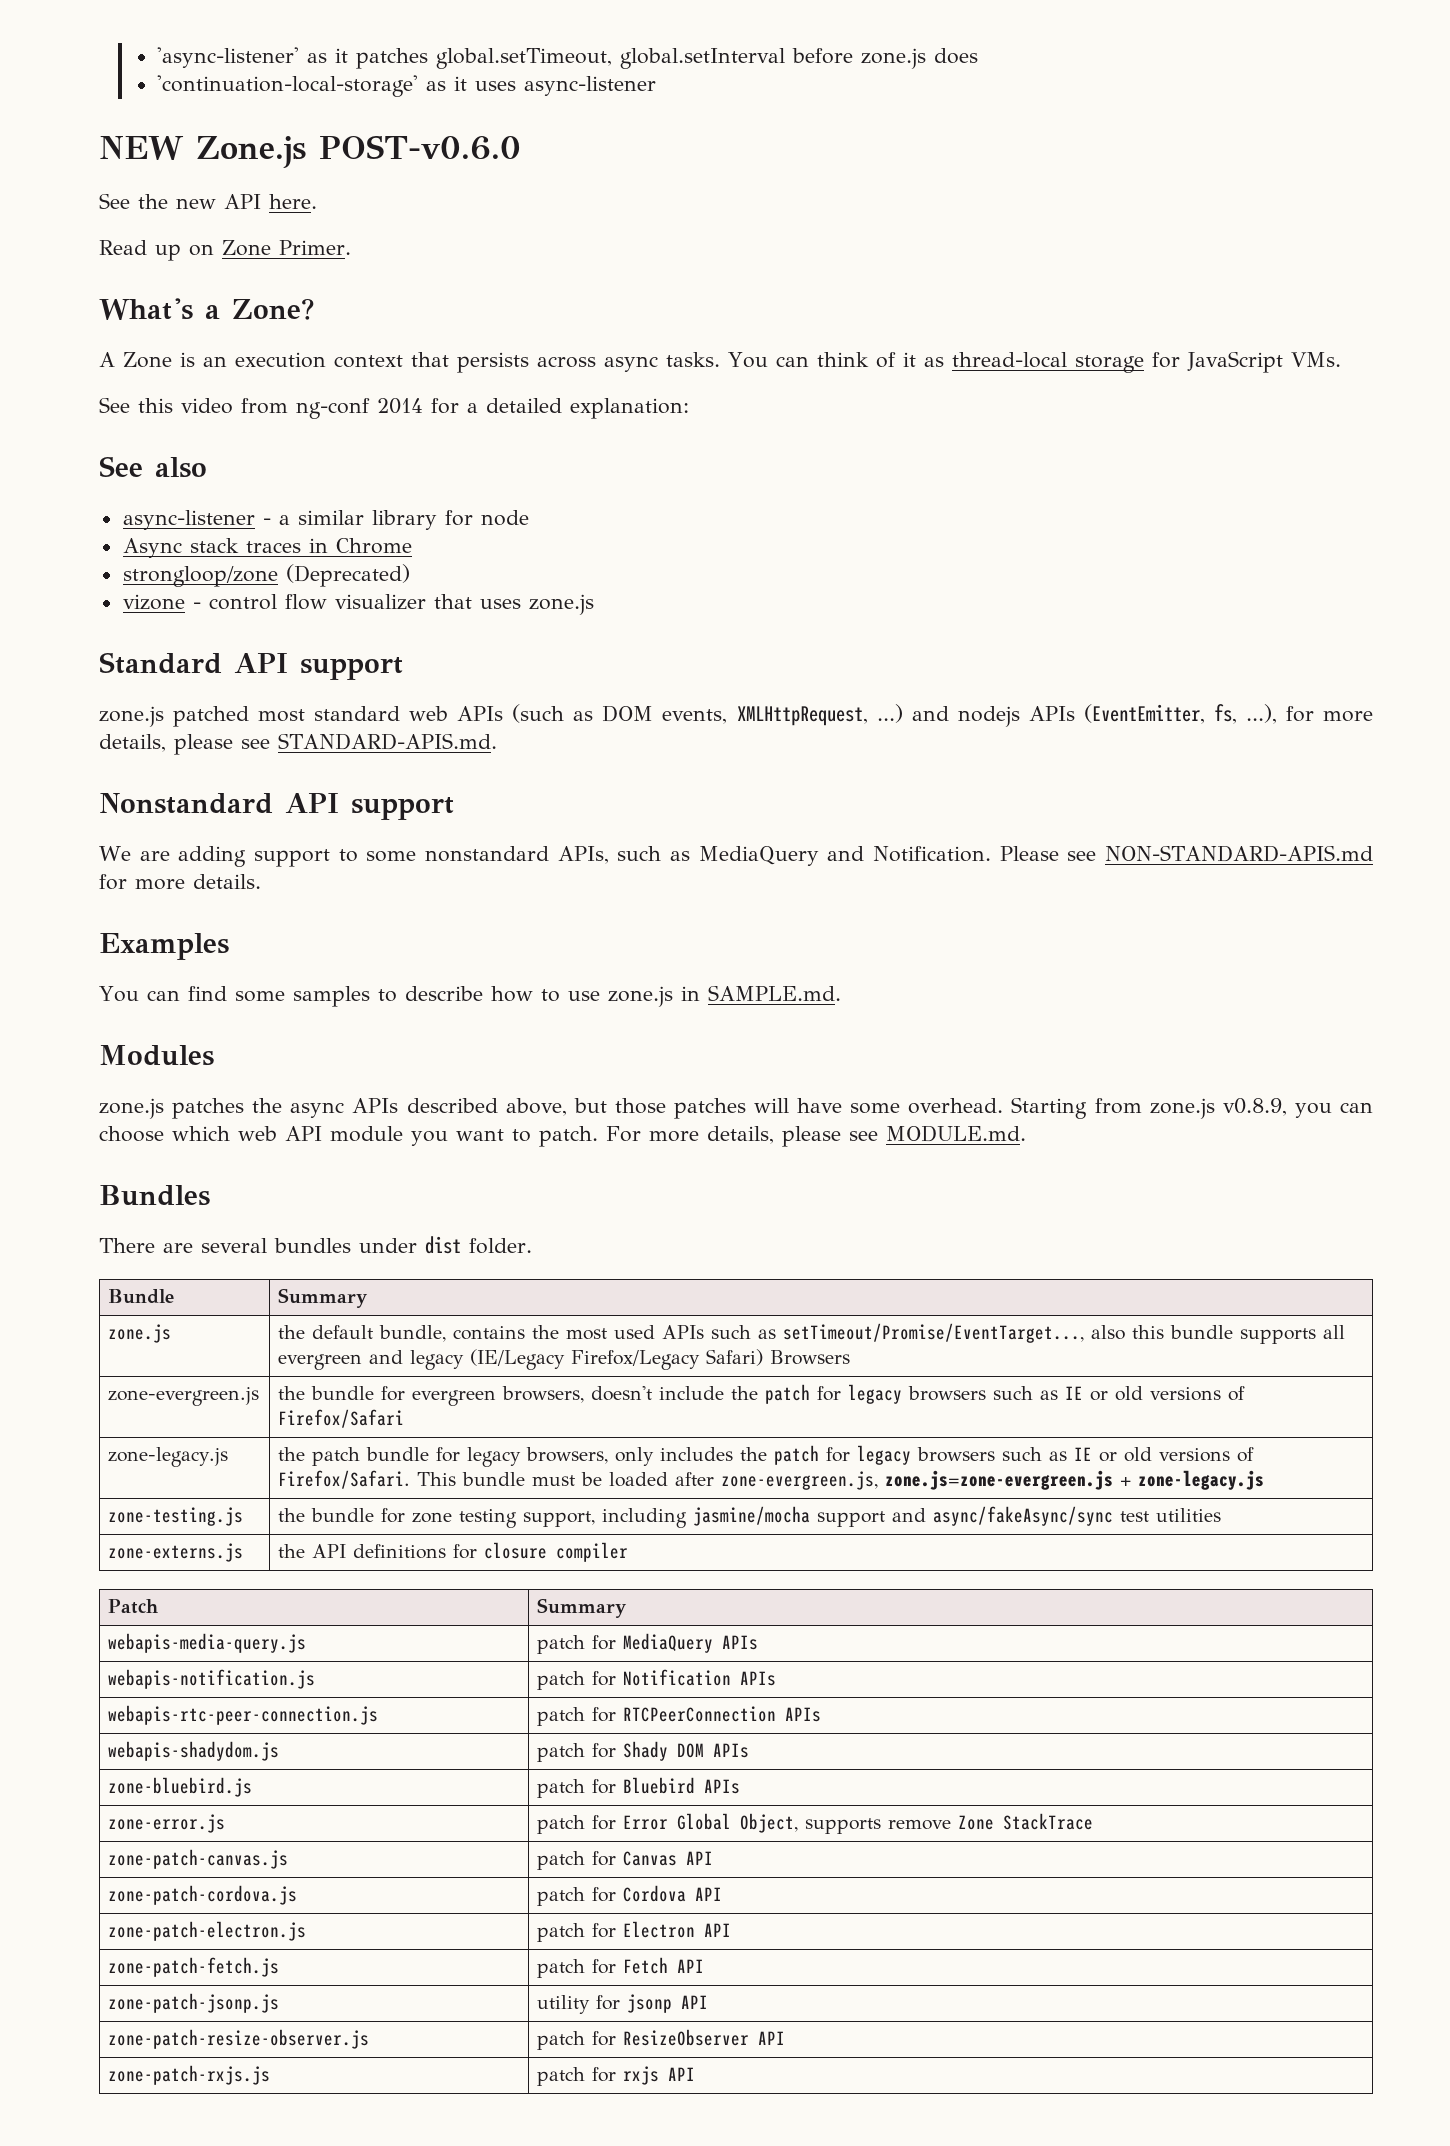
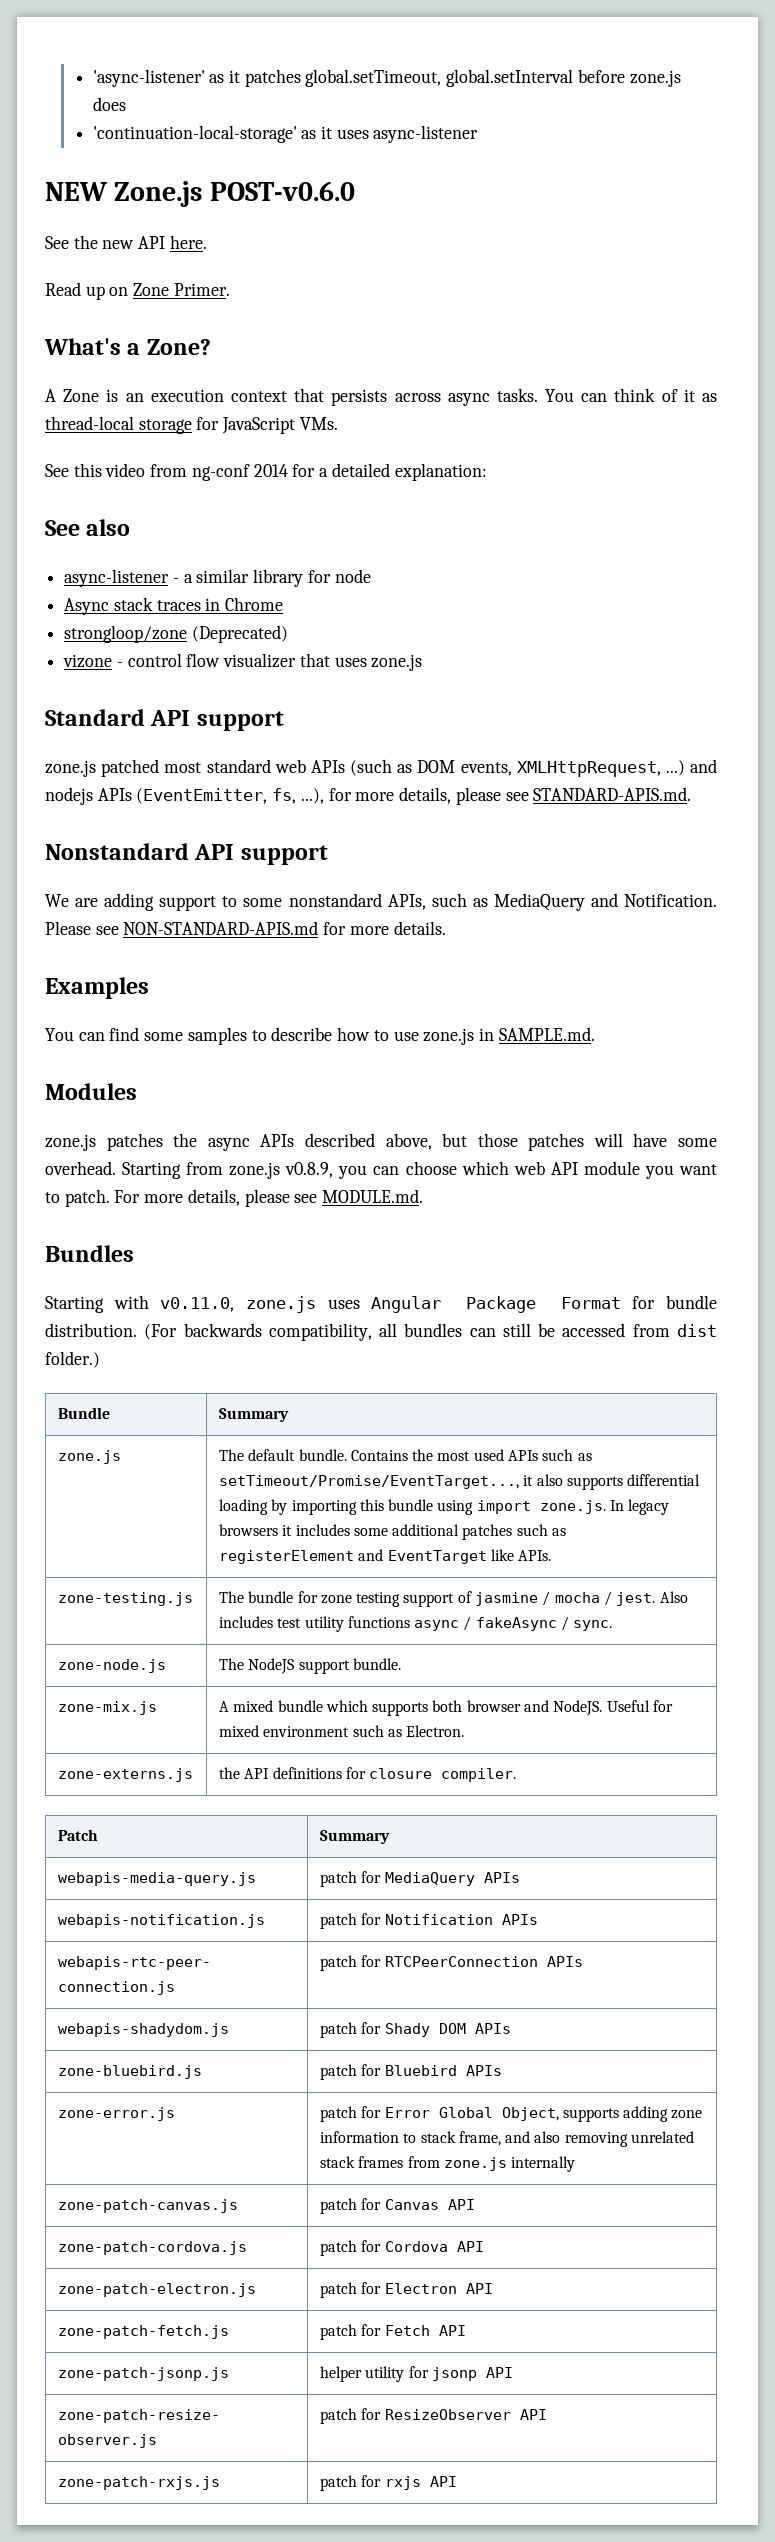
[99,1236,532,1254] There are several bundles under dist folder. -> [45,1295,717,1313] [45,1323,717,1341] [45,1351,100,1368] Starting with v0.11.0, zone.js uses Angular Package Format for bundle distribution. (For backwards compatibility, all bundles can still be accessed from dist folder.)
[278,1325,526,1342] the default bundle, contains -> [218,1449,408,1461] The default bundle. Contains
[1091,1325,1346,1344] [278,1349,851,1370] [108,1387,260,1406] [278,1384,1246,1406] [278,1409,405,1428] [108,1447,229,1467] [278,1445,1255,1467] [278,1470,1265,1490] also this bundle supports all evergreen and legacy (IE/Legacy Firefox/Legacy Safari) Browsers // zone-evergreen.js | the bundle for evergreen browsers, doesn't include the patch for legacy browsers such as IE or old versions of Firefox/Safari // zone-legacy.js | the patch bundle for legacy browsers, only includes the patch for legacy browsers such as IE or old versions of Firefox/Safari. This bundle must be loaded after zone-evergreen.js, zone.js=zone-evergreen.js + zone-legacy.js -> [523,1474,701,1490] [218,1499,670,1515] [218,1524,567,1540] [218,1549,552,1564] it also supports differential loading by importing this bundle using import zone.js. In legacy browsers it includes some additional patches such as registerElement and EventTarget like APIs.
[278,1508,306,1522] the -> [218,1591,244,1603] The
[523,1506,1222,1528] support, including jasmine/mocha support and async/fakeAsync/sync test utilities -> [403,1591,688,1607] [218,1616,613,1632] [57,1659,166,1673] [218,1658,401,1674] [57,1701,157,1715] [218,1700,674,1716] [218,1725,465,1737] support of jasmine / mocha / jest. Also includes test utility functions async / fakeAsync / sync. // zone-node.js | The NodeJS support bundle. // zone-mix.js | A mixed bundle which supports both browser and NodeJS. Useful for mixed environment such as Electron.
[556,1542,629,1562] compiler -> [441,1768,517,1782] compiler.
[888,1813,1094,1830] remove Zone StackTrace -> [623,2106,703,2122] [319,2131,695,2147] [319,2156,576,2172] adding zone information to stack frame, and also removing unrelated stack frames from zone.js internally
(280, 2003) none -> [319,2366,362,2382] helper

